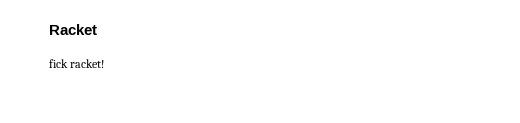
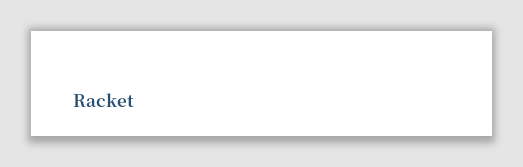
[49,59,105,68] // fick racket! -> (134, 100) none

